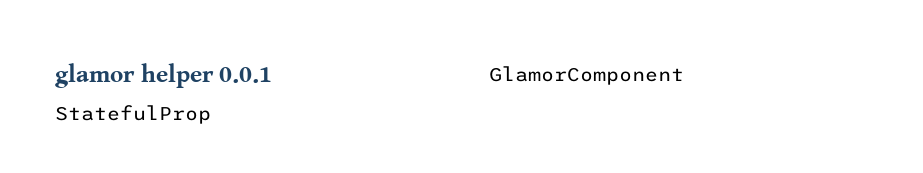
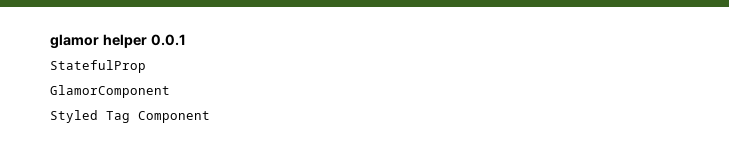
(684, 75) none -> [50,110,210,123] // Styled Tag Component

